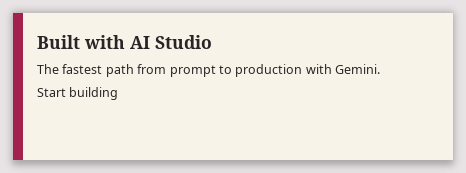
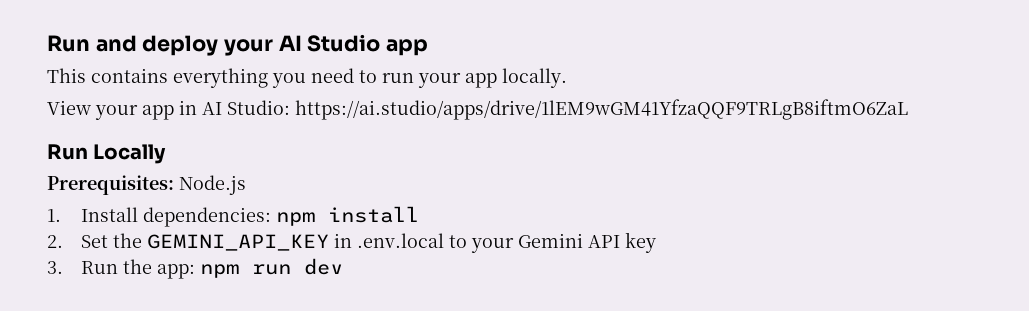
[37,35,212,49] [37,64,380,77] [37,87,119,100] Built with AI Studio // The fastest path from prompt to production with Gemini. // Start building -> [47,34,429,56] [47,68,567,88] [47,99,908,120] [47,144,167,164] [47,175,246,195] [47,206,420,227] [47,232,657,253] [47,258,344,279] Run and deploy your AI Studio app // This contains everything you need to run your app locally. // View your app in AI Studio: https://ai.studio/apps/drive/1lEM9wGM41YfzaQQF9TRLgB8iftmO6ZaL // Run Locally // Prerequisites: Node.js // 1. Install dependencies: npm install // 2. Set the GEMINI_API_KEY in .env.local to your Gemini API key // 3. Run the app: npm run dev

